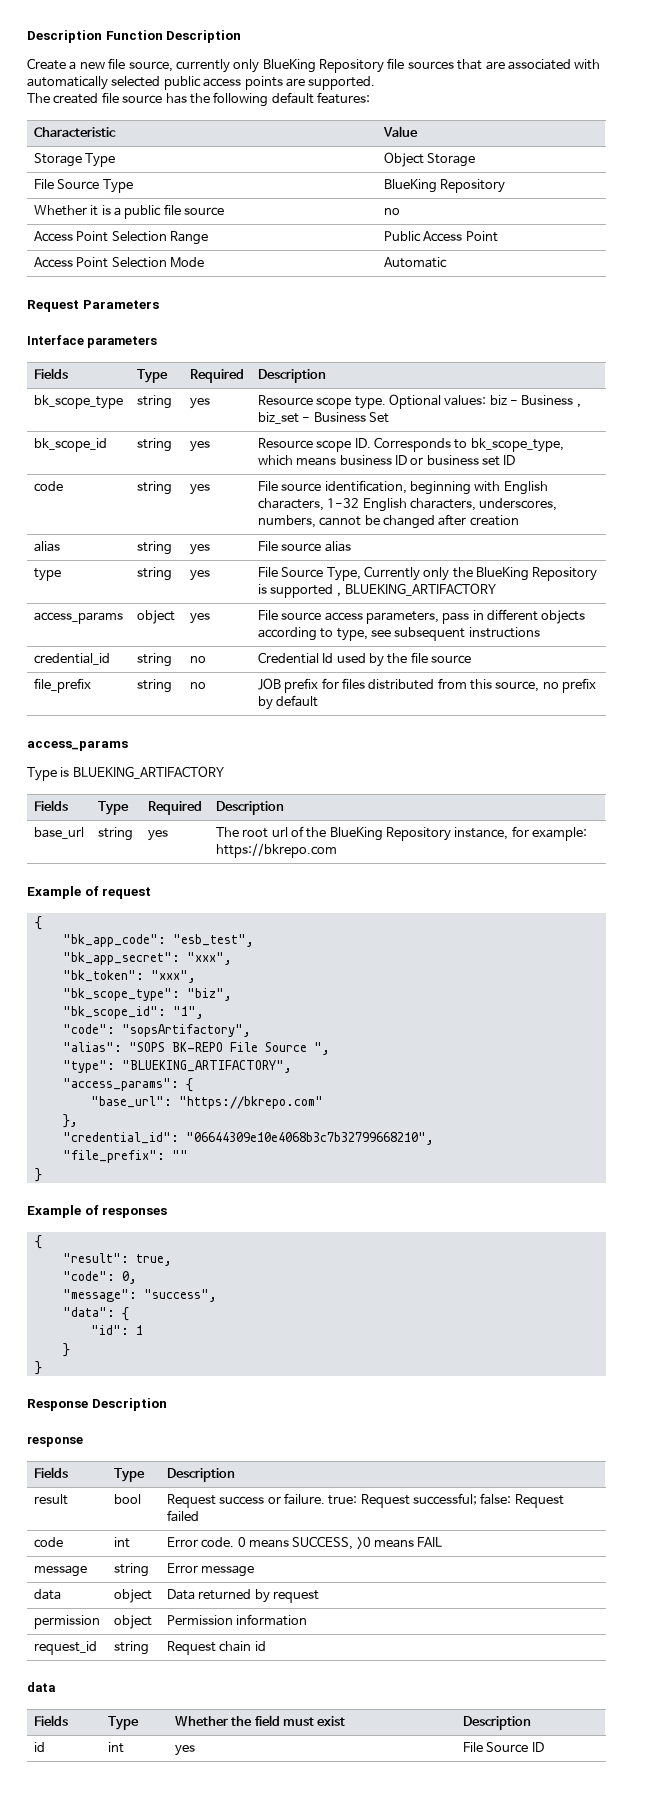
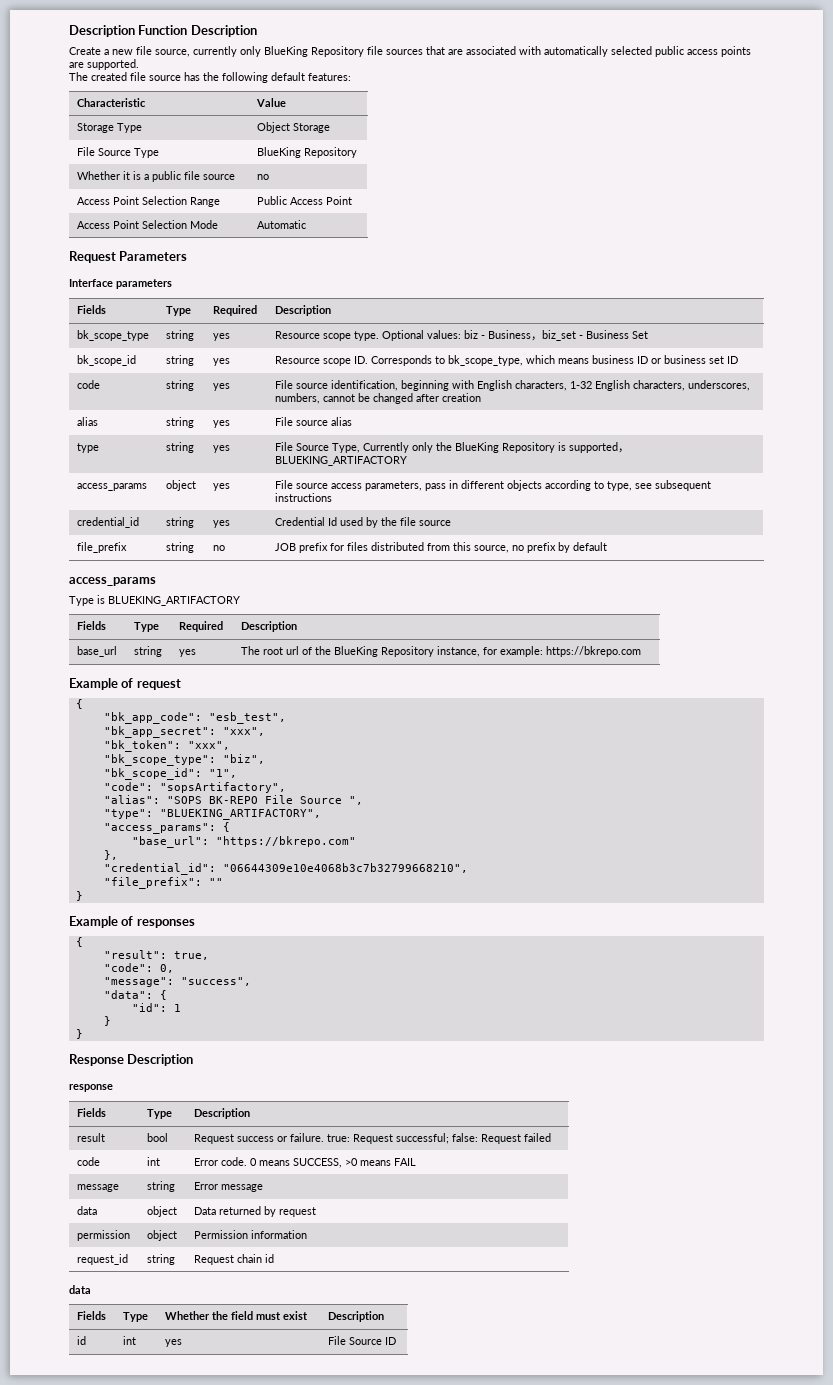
[189,656,206,663] no -> [213,520,231,528] yes

